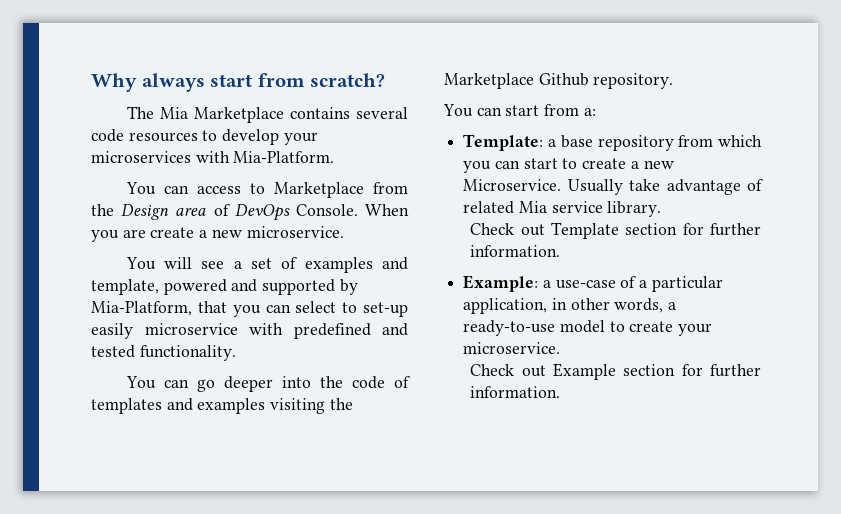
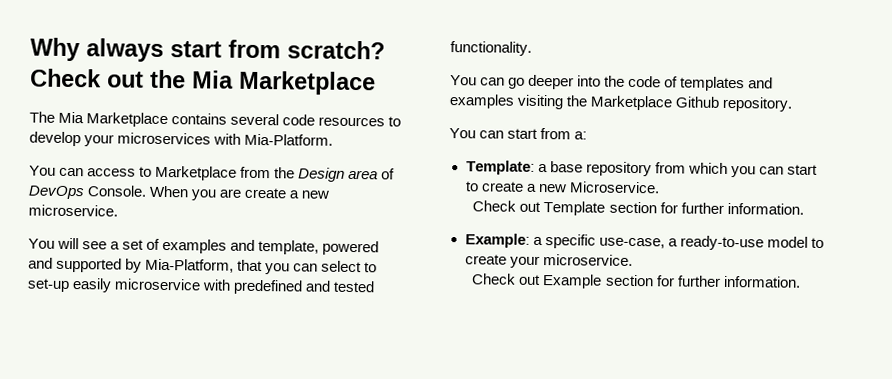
(386, 80) none -> [30,68,376,96] Check out the Mia Marketplace
[567,179,763,195] [463,201,662,217] Usually take advantage of related Mia service library. -> (660, 187) none
[555,276,723,292] [463,298,664,314] use-case of a particular application, in other words, -> [544,234,665,249] specific use-case,

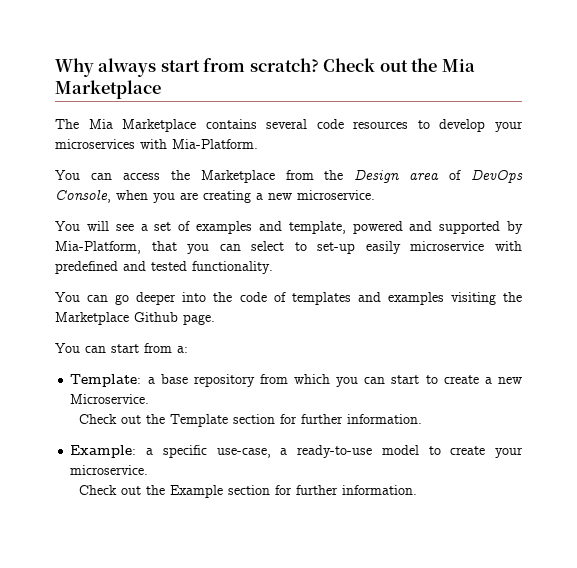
[139,166,153,177] to -> [170,170,190,180] the
[87,185,190,198] Console. When -> [55,190,148,203] Console, when
[244,187,288,199] create -> [203,190,251,203] creating
[722,96,793,112] repository. -> [183,314,215,325] page.
(542, 207) none -> [146,414,166,424] the
(542, 280) none -> [146,485,166,495] the

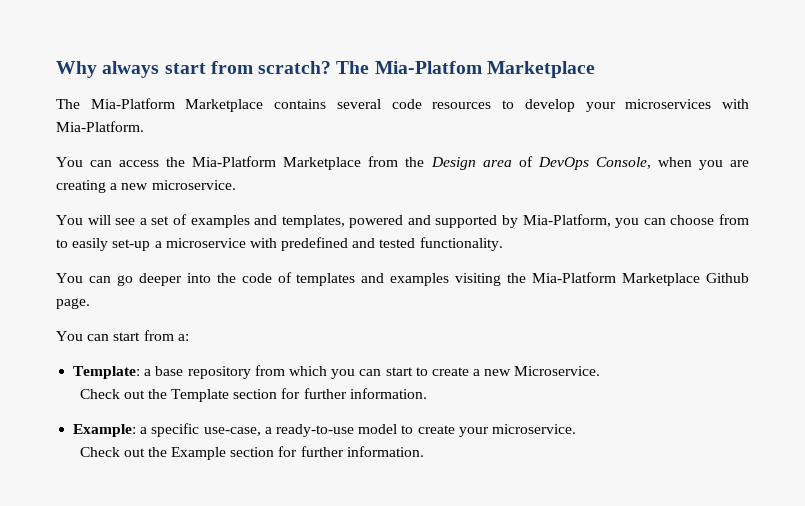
[323,58,475,72] Check out the Mia -> [336,61,482,74] The Mia-Platfom
[88,119,113,129] Mia -> [90,98,175,109] Mia-Platform
(190, 175) none -> [192,156,277,167] Mia-Platform
[288,221,346,234] template, -> [281,215,345,228] templates,
[151,241,401,254] that you can select to set-up easily -> [615,214,749,228] [56,238,162,251] you can choose from to easily set-up a
(522, 297) none -> [532,272,617,283] Mia-Platform

